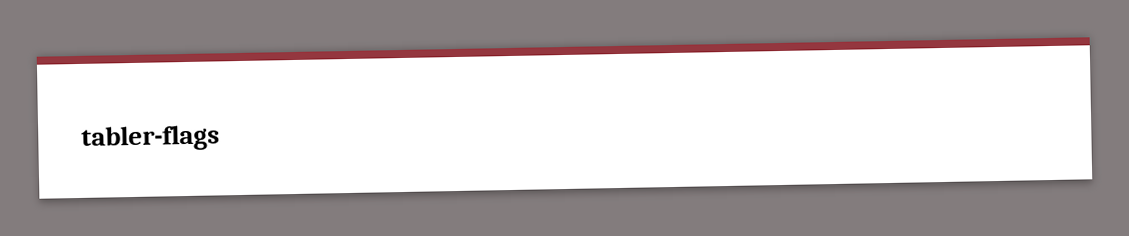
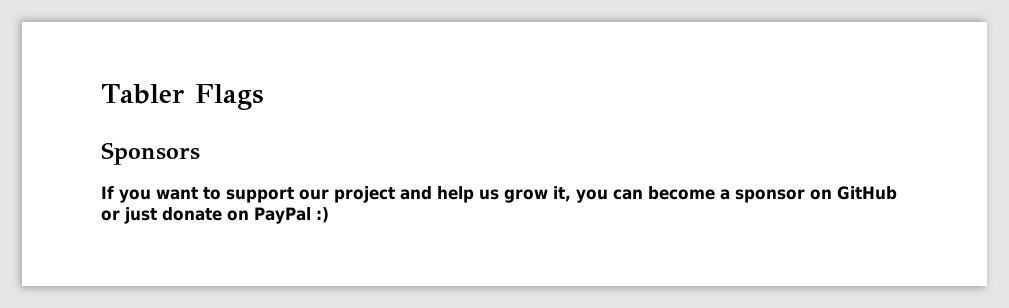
[81,124,220,152] tabler-flags -> [101,84,264,110] [101,142,200,165] [101,186,897,203] [101,207,329,224] Tabler Flags // Sponsors // If you want to support our project and help us grow it, you can become a sponsor on GitHub or just donate on PayPal :)

